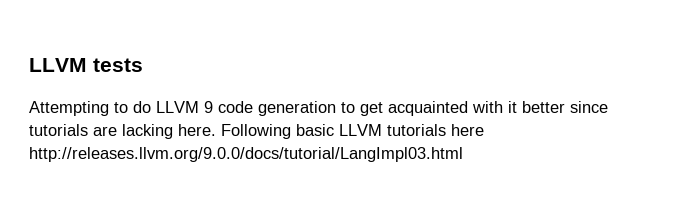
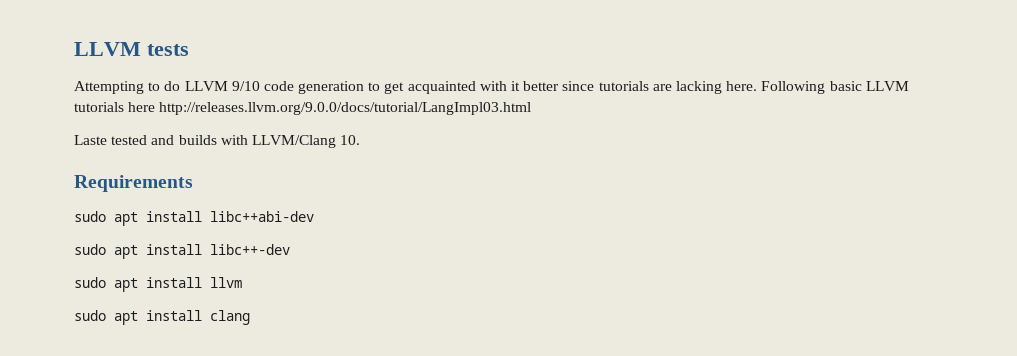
[204,101,213,113] 9 -> [231,81,260,91] 9/10
(463, 154) none -> [74,135,361,148] [74,175,193,192] [74,211,314,226] [74,244,290,259] [74,277,242,292] [74,310,250,325] // Laste tested and builds with LLVM/Clang 10. // Requirements // sudo apt install libc++abi-dev // sudo apt install libc++-dev // sudo apt install llvm // sudo apt install clang

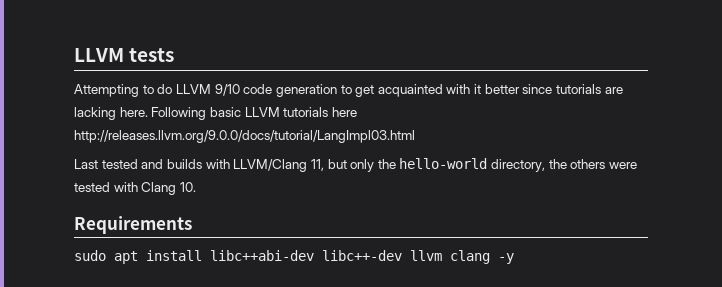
[74,135,107,145] Laste -> [74,159,98,169] Last
(336, 141) none -> [310,158,638,172] [74,182,177,195] 11, but only the hello-world directory, the others were tested with Clang
[74,244,290,259] [74,277,242,292] [74,310,250,325] // sudo apt install libc++-dev // sudo apt install llvm // sudo apt install clang -> [322,250,514,264] libc++-dev llvm clang -y

